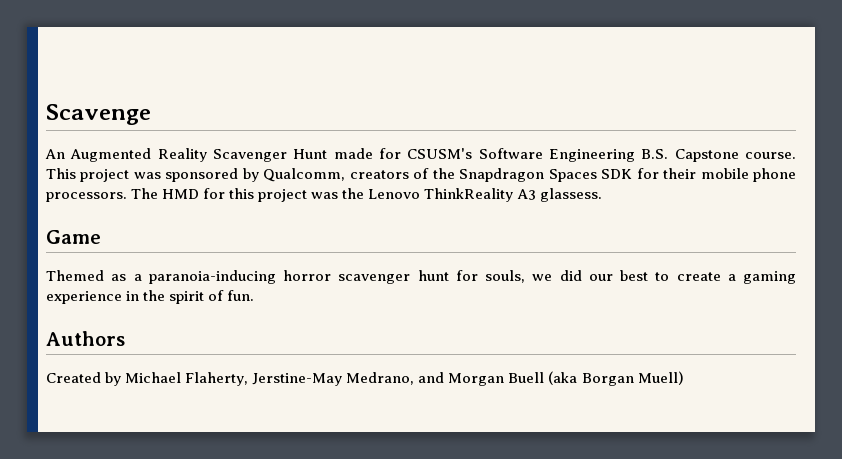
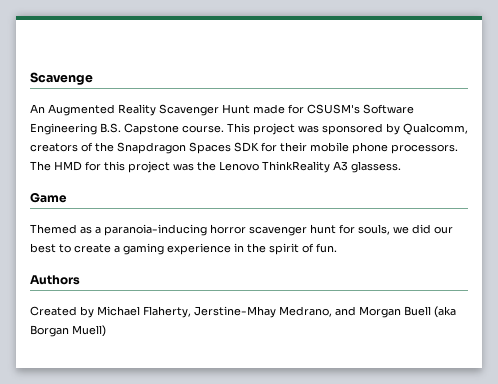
[252,373,343,386] Jerstine-May -> [194,306,276,318] Jerstine-Mhay

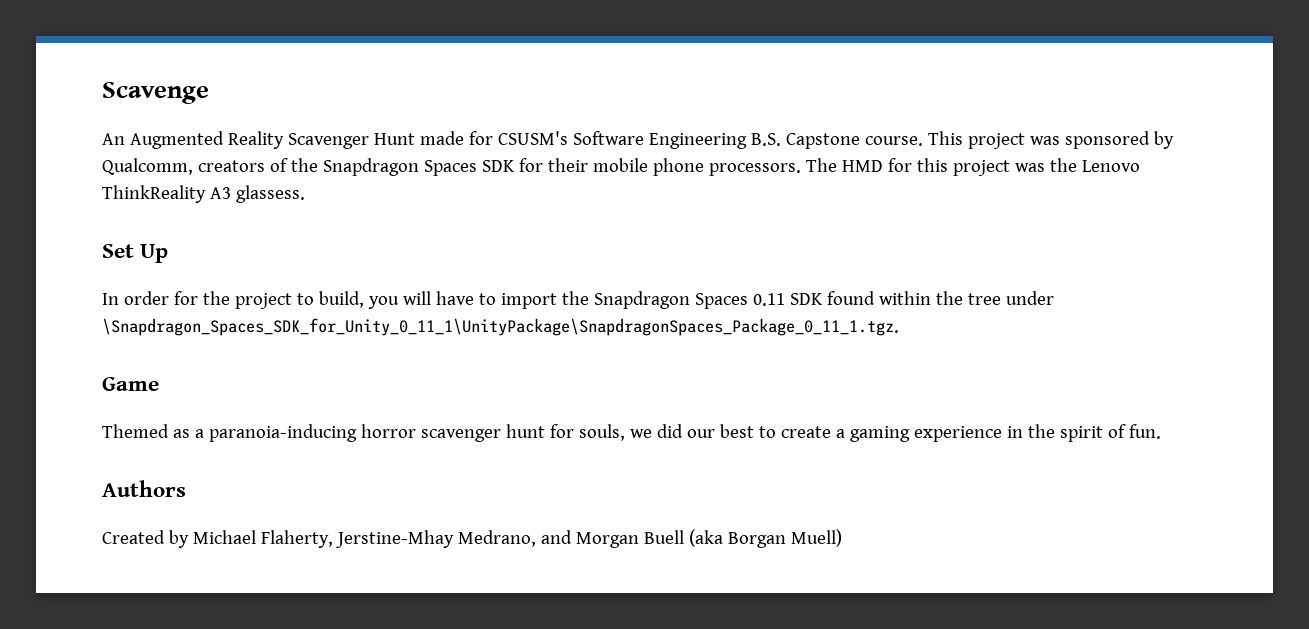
(401, 167) none -> [102,244,169,263] [102,291,1054,309] [102,318,899,336] // Set Up // In order for the project to build, you will have to import the Snapdragon Spaces 0.11 SDK found within the tree under \Snapdragon_Spaces_SDK_for_Unity_0_11_1\UnityPackage\SnapdragonSpaces_Package_0_11_1.tgz.

